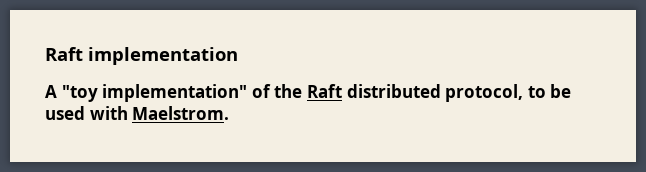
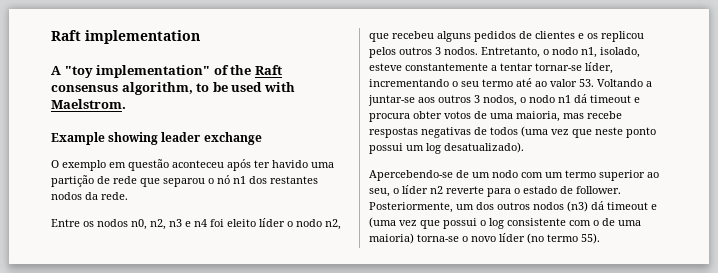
[346,84,524,102] distributed protocol, -> [51,82,193,95] consensus algorithm,
(230, 113) none -> [51,132,262,145] [51,159,334,171] [51,175,318,187] [51,192,128,200] [51,218,341,230] [369,31,644,42] [369,47,640,58] [369,62,613,74] [369,78,652,87] [368,94,640,106] [369,111,622,122] [369,126,656,138] [369,142,524,154] [369,170,659,181] [369,185,621,197] [369,201,657,213] [369,217,641,229] [369,233,600,244] // Example showing leader exchange // O exemplo em questão aconteceu após ter havido uma partição de rede que separou o nó n1 dos restantes nodos da rede. // Entre os nodos n0, n2, n3 e n4 foi eleito líder o nodo n2, que recebeu alguns pedidos de clientes e os replicou pelos outros 3 nodos. Entretanto, o nodo n1, isolado, esteve constantemente a tentar tornar-se líder, incrementando o seu termo até ao valor 53. Voltando a juntar-se aos outros 3 nodos, o nodo n1 dá timeout e procura obter votos de uma maioria, mas recebe respostas negativas de todos (uma vez que neste ponto possui um log desatualizado). // Apercebendo-se de um nodo com um termo superior ao seu, o líder n2 reverte para o estado de follower. Posteriormente, um dos outros nodos (n3) dá timeout e (uma vez que possui o log consistente com o de uma maioria) torna-se o novo líder (no termo 55).

